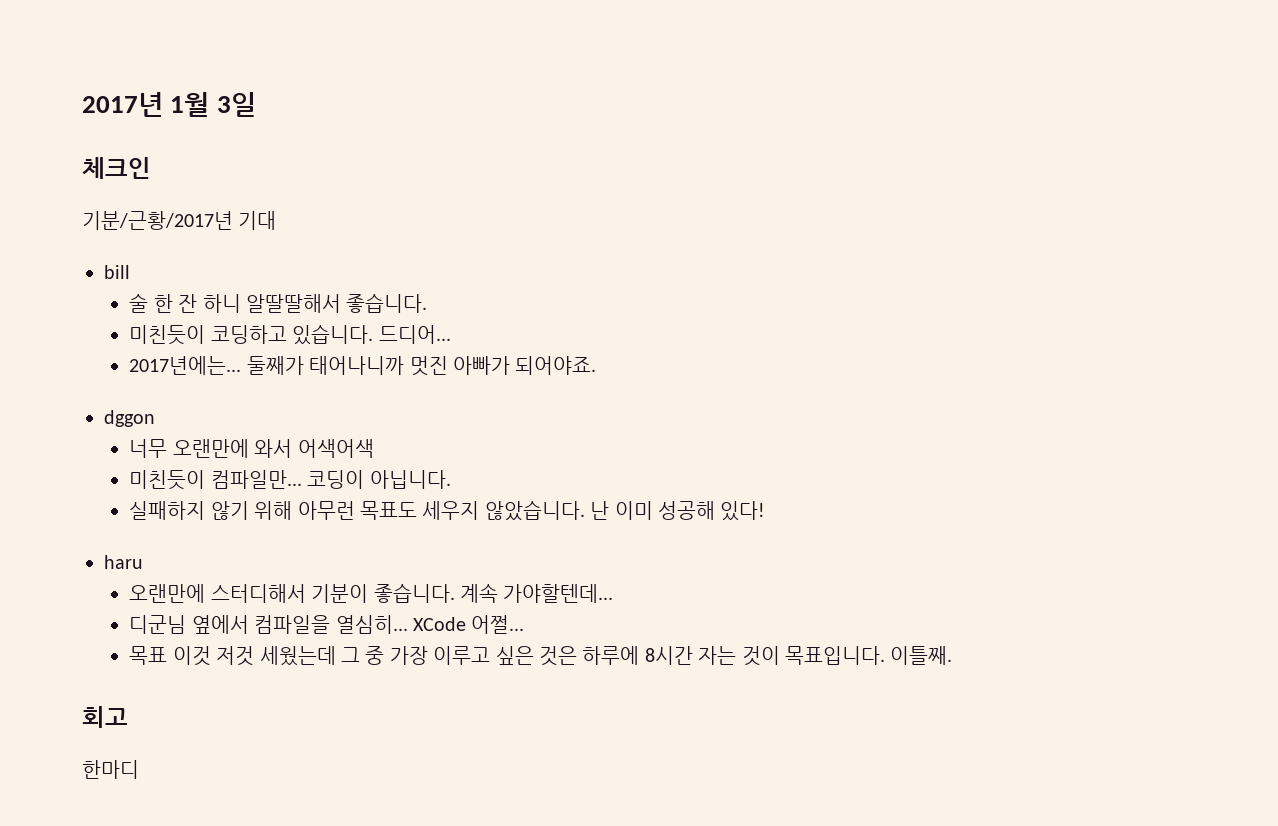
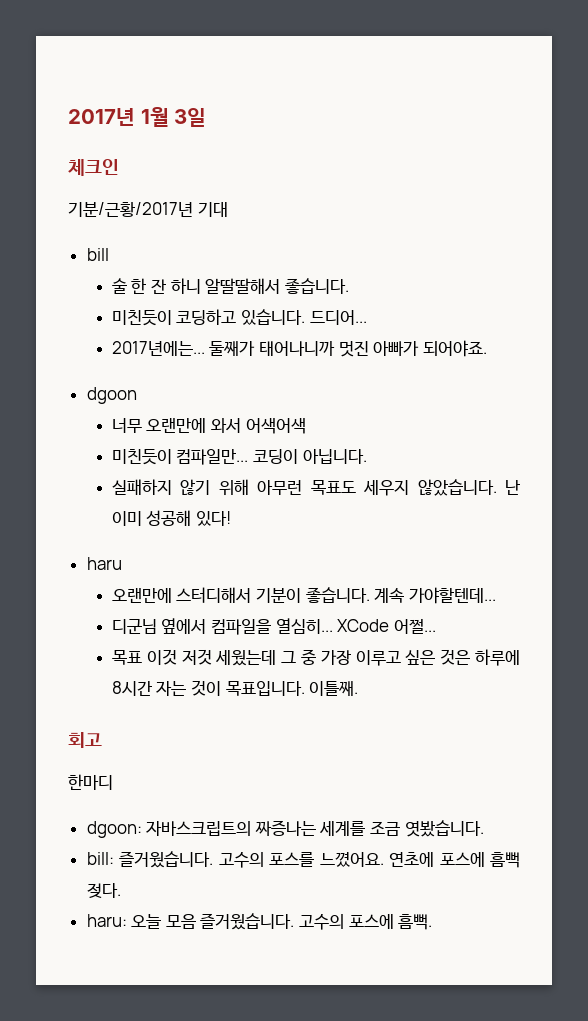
[104,410,155,427] dggon -> [86,387,137,404] dgoon
(139, 769) none -> [86,820,484,838] [86,851,520,868] [86,883,121,898] [86,913,433,930] // dgoon: 자바스크립트의 짜증나는 세계를 조금 엿봤습니다. // bill: 즐거웠습니다. 고수의 포스를 느꼈어요. 연초에 포스에 흠뻑 젖다. // haru: 오늘 모음 즐거웠습니다. 고수의 포스에 흠뻑.

